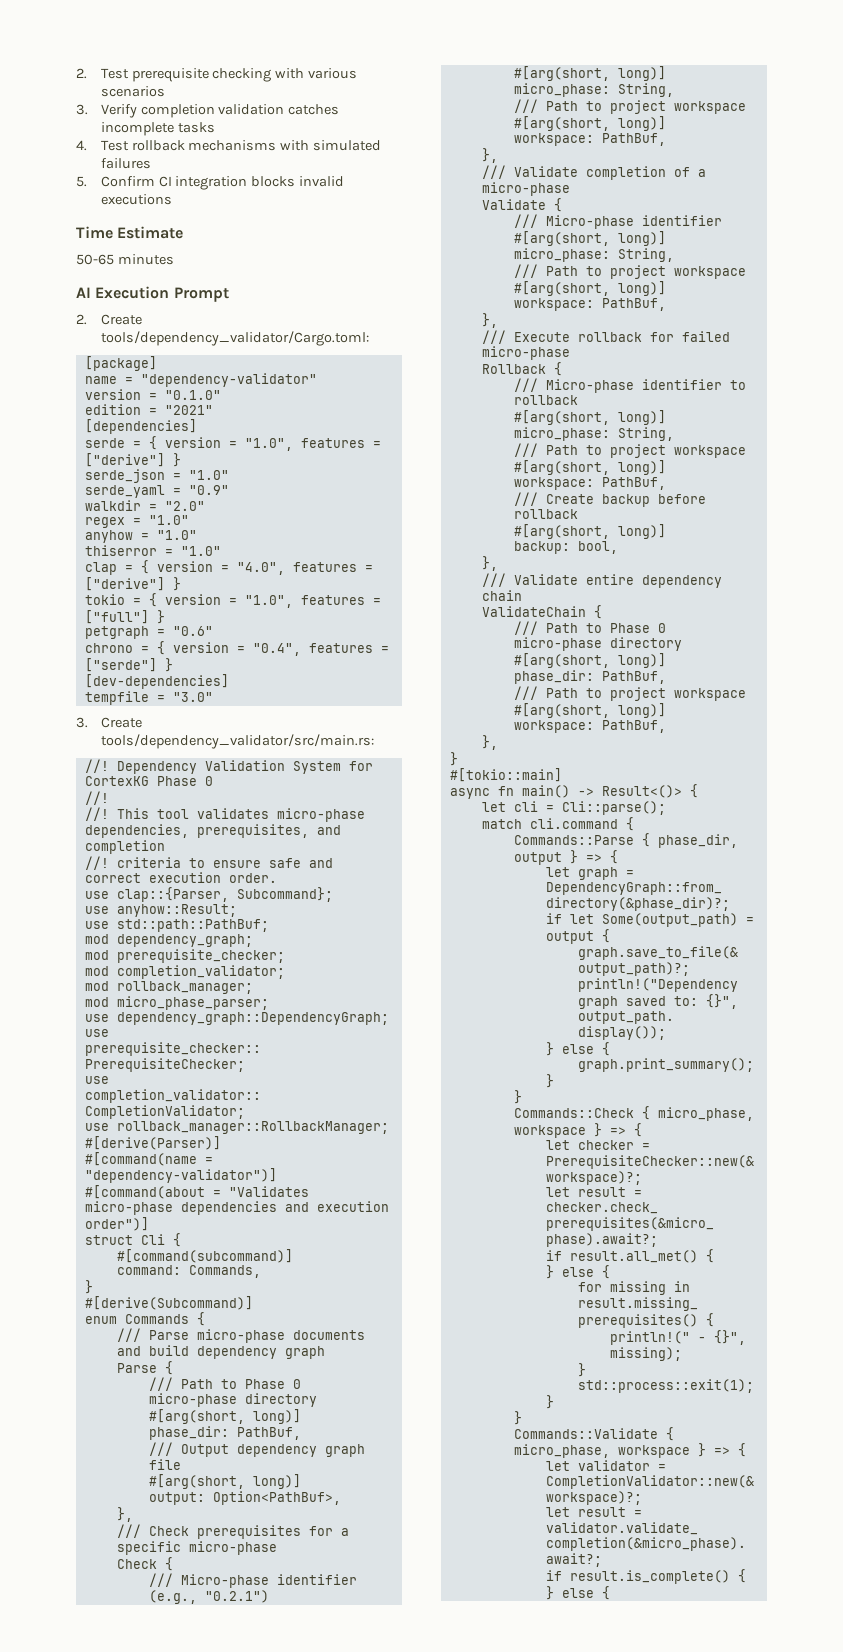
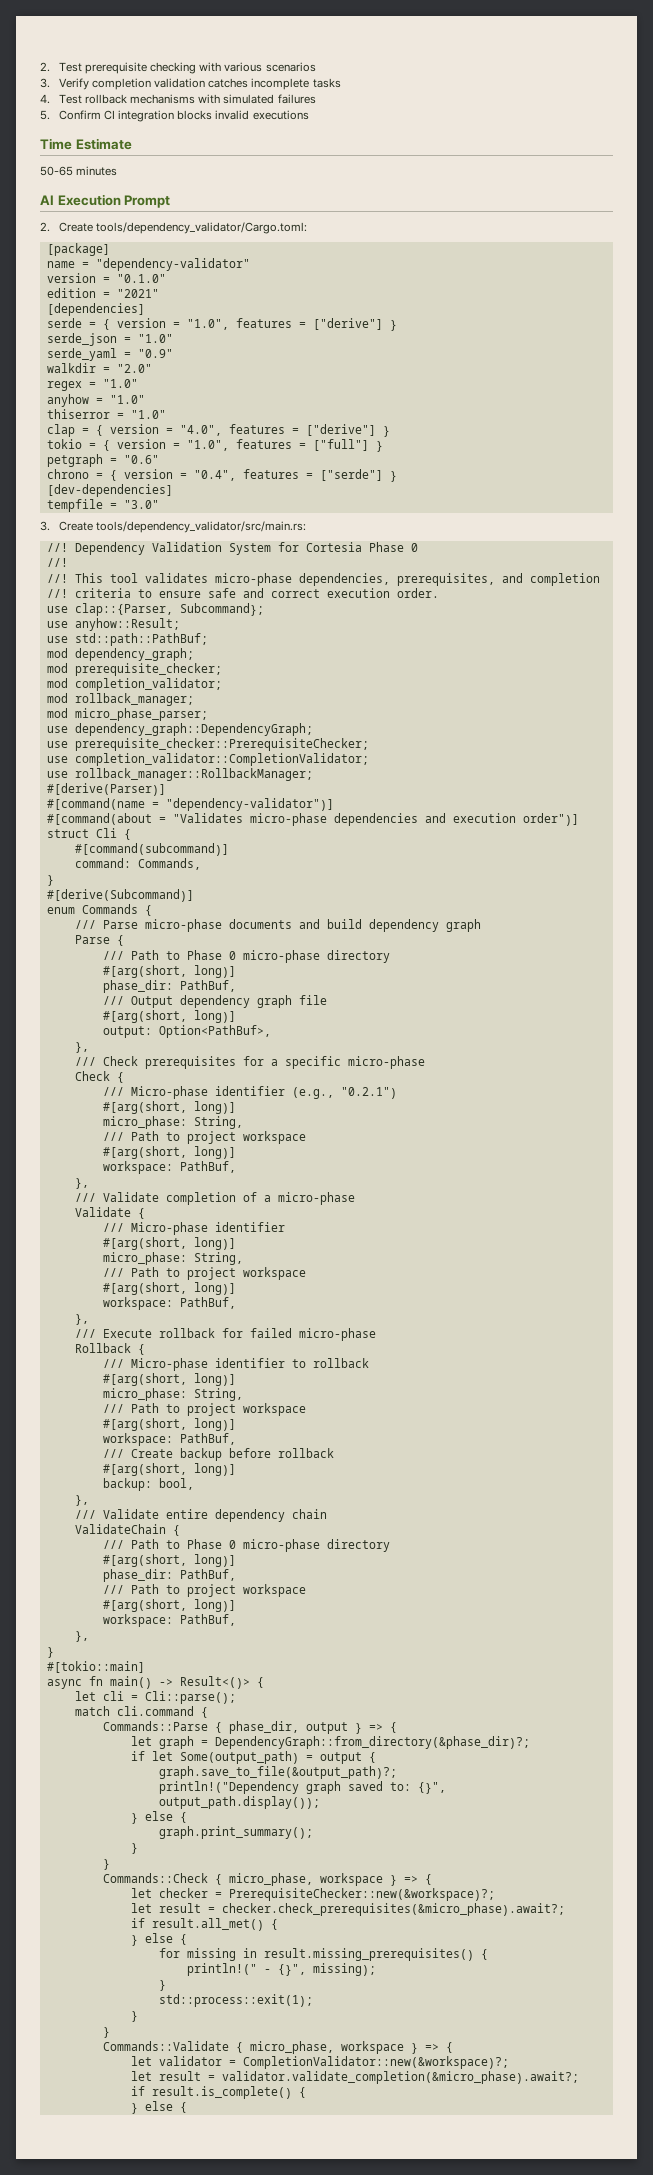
[84,776,149,786] CortexKG -> [305,542,362,552] Cortesia

